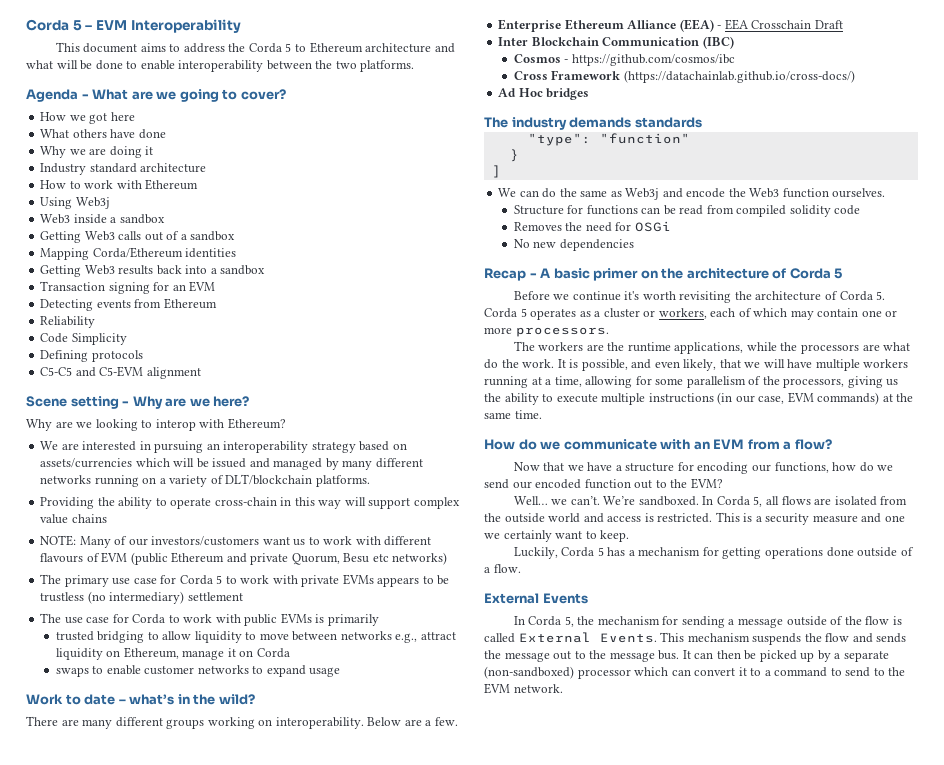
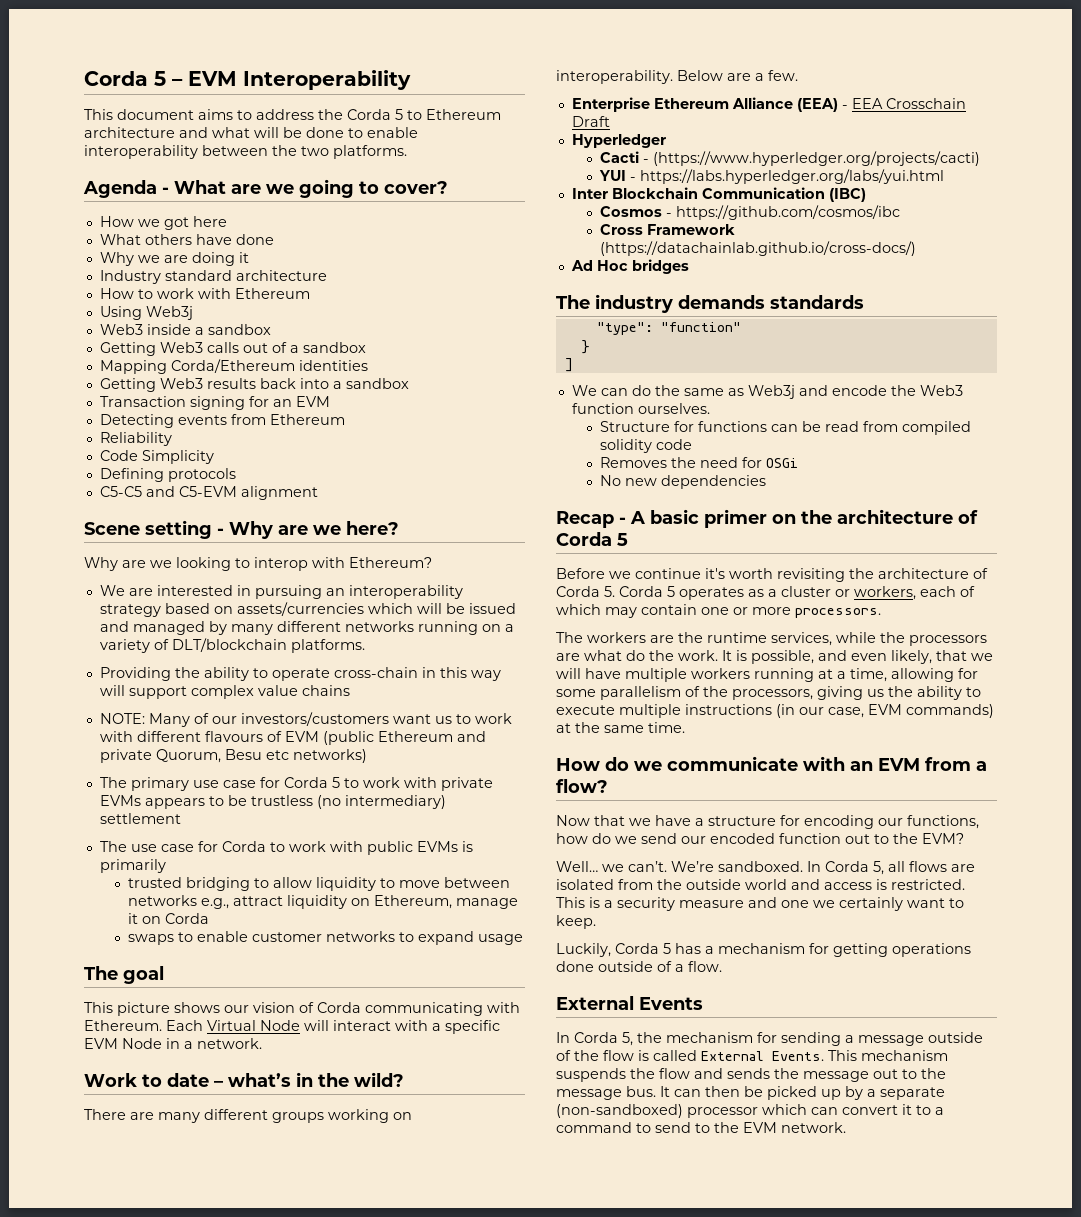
(341, 672) none -> [84,966,164,984] [84,1002,520,1016] [84,1020,500,1034] [84,1038,262,1049] // The goal // This picture shows our vision of Corda communicating with Ethereum. Each Virtual Node will interact with a specific EVM Node in a network.
(843, 24) none -> [571,134,666,148] [599,151,980,166] [598,169,944,184] // Hyperledger // Cacti - (https://www.hyperledger.org/projects/cacti) // YUI - https://labs.hyperledger.org/labs/yui.html
[674,342,744,354] applications, -> [771,632,832,646] services,

